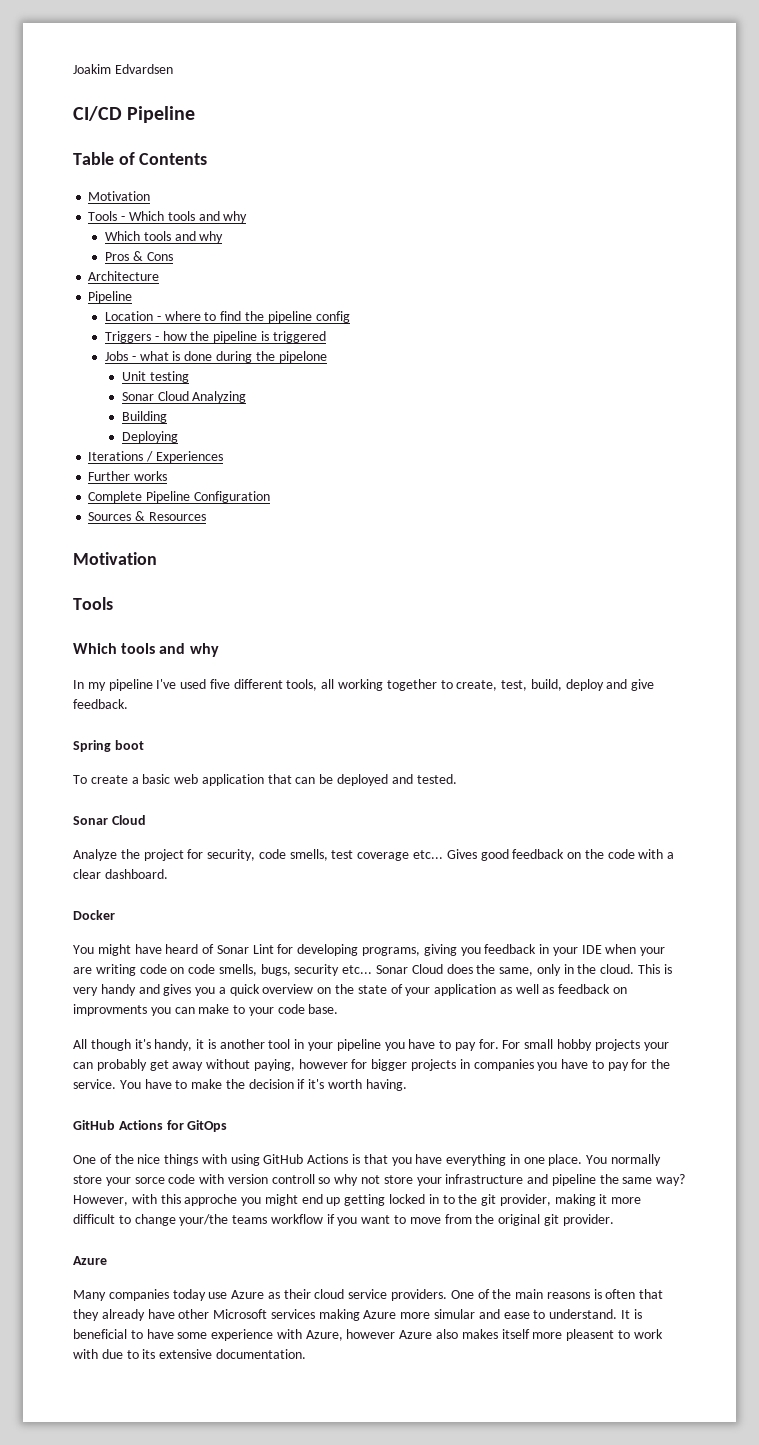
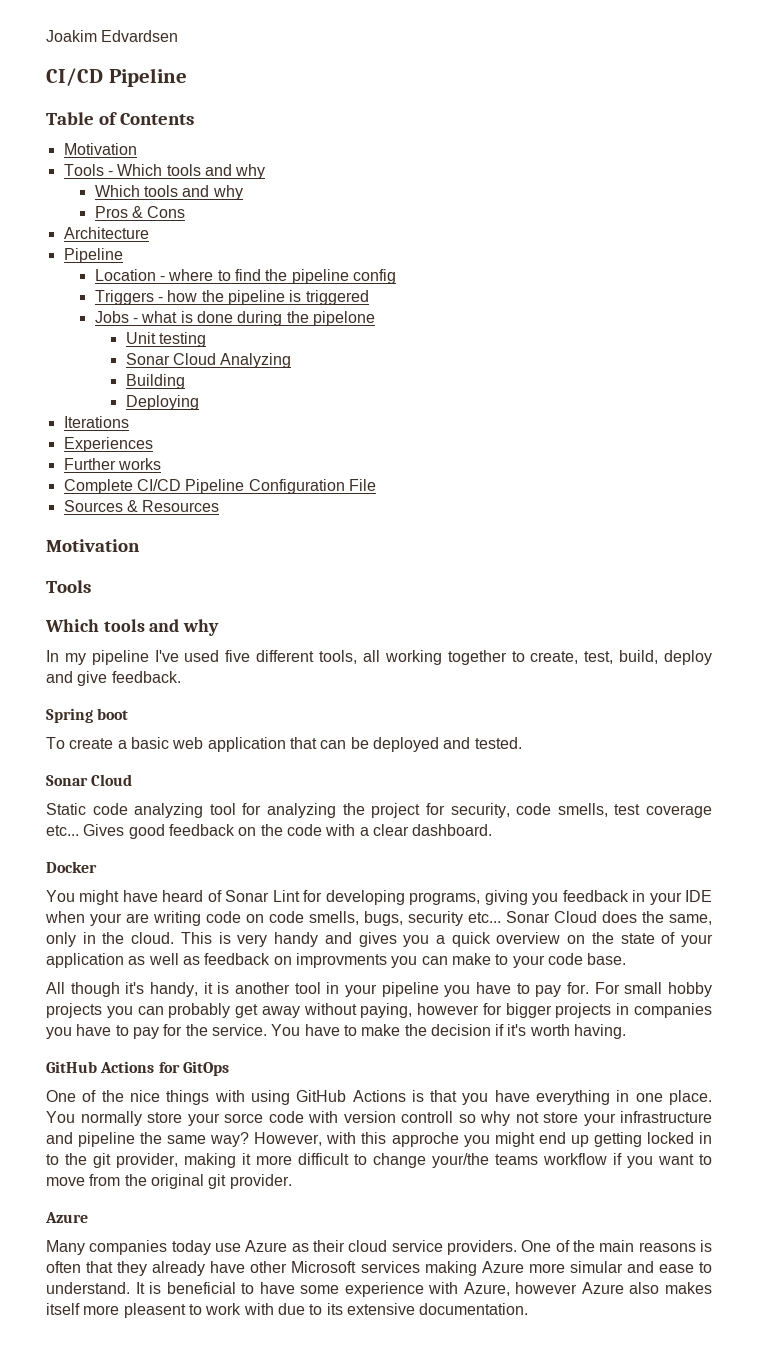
[146,451,154,462] / -> (129, 422) //
(143, 497) none -> [136,479,181,491] CI/CD
(270, 497) none -> [348,479,376,491] File
[73,849,117,861] Analyze -> [46,803,337,818] Static code analyzing tool for analyzing
[643,1042,669,1051] your -> [106,1006,133,1018] you

